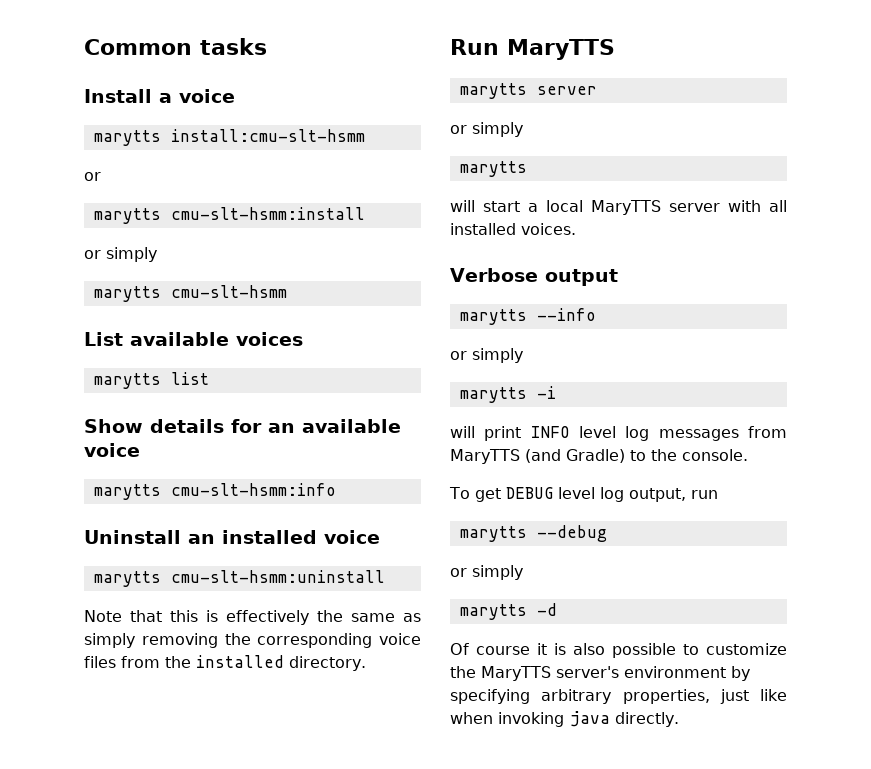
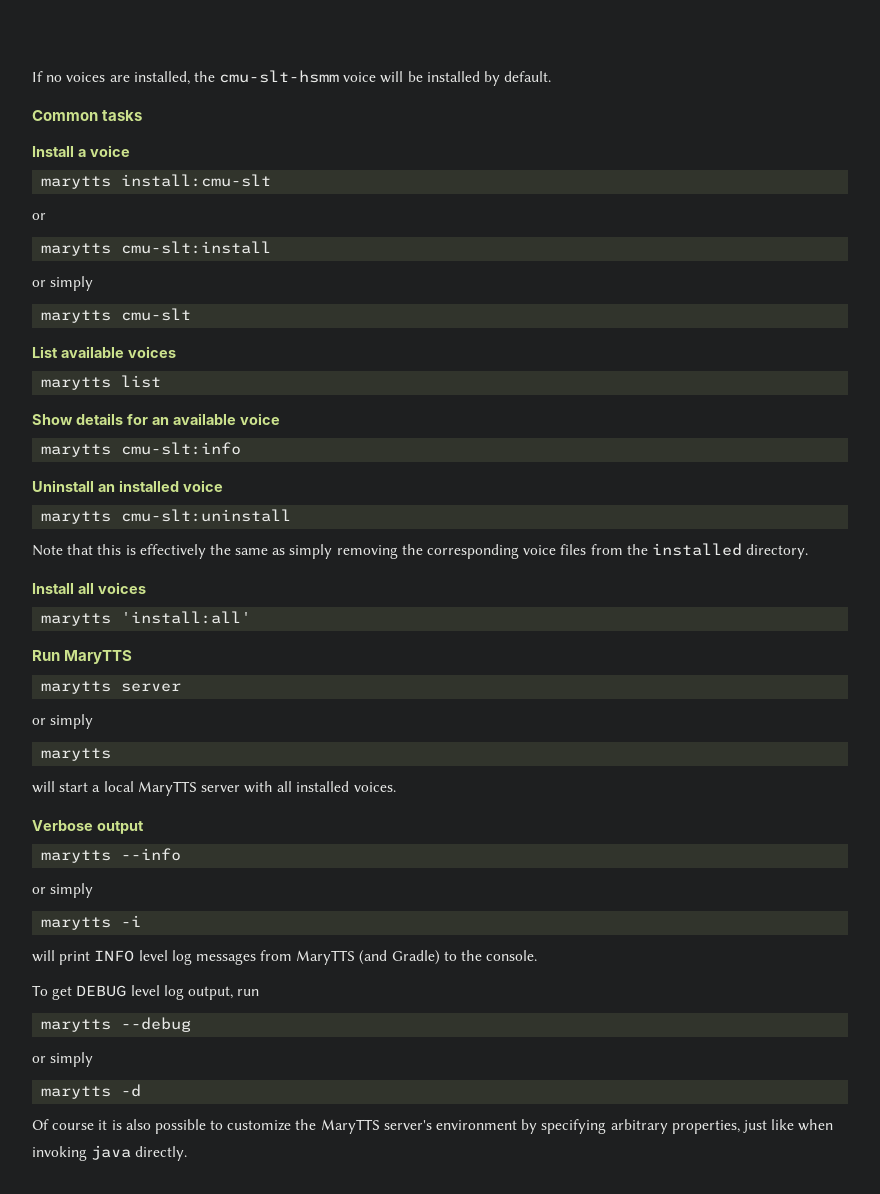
(84, 47) none -> [32,70,552,86] If no voices are installed, the cmu-slt-hsmm voice will be installed by default. //
[170,129,365,142] install:cmu-slt-hsmm -> [121,174,272,187] install:cmu-slt
[170,207,365,220] [84,247,157,262] [93,285,287,302] cmu-slt-hsmm:install // or simply // marytts cmu-slt-hsmm -> [121,241,272,254] [32,276,94,291] [41,308,192,323] cmu-slt:install // or simply // marytts cmu-slt
[170,483,336,496] cmu-slt-hsmm:info -> [121,442,242,455] cmu-slt:info
[170,570,385,583] cmu-slt-hsmm:uninstall -> [121,509,292,522] cmu-slt:uninstall
(366, 663) none -> [32,582,146,594] [41,611,252,626] // Install all voices // marytts 'install:all'

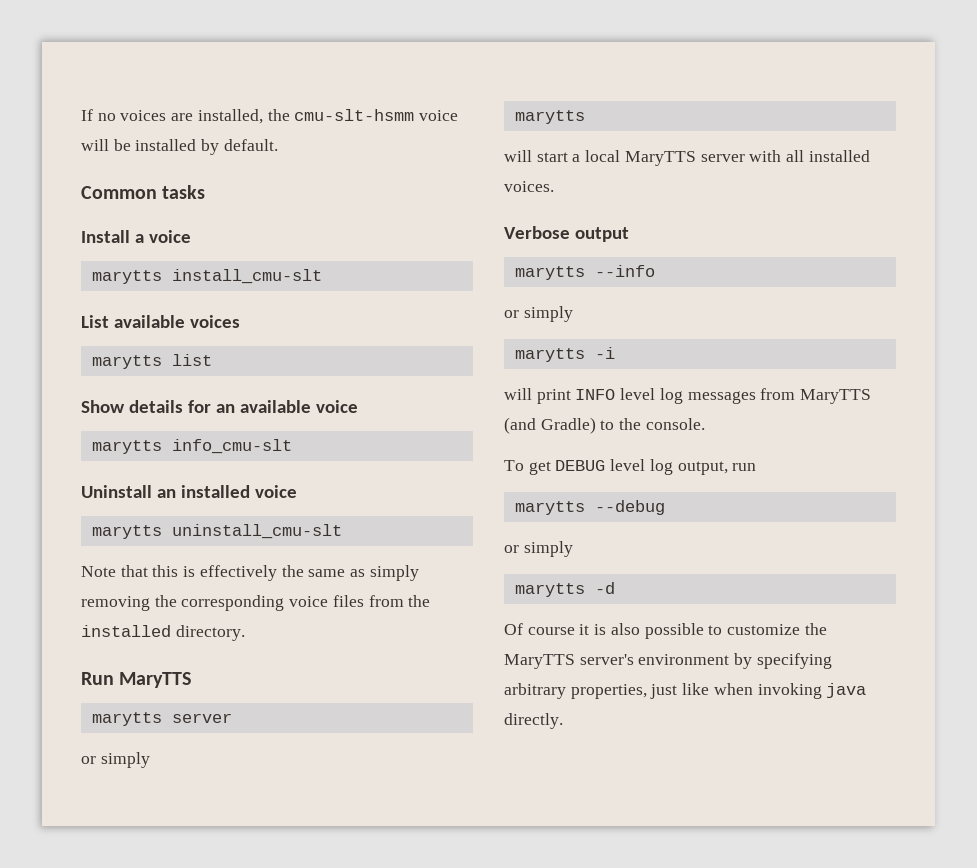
[121,174,272,187] [32,213,46,220] [41,241,272,256] [32,276,94,291] [41,308,192,323] install:cmu-slt // or // marytts cmu-slt:install // or simply // marytts cmu-slt -> [171,269,322,284] install_cmu-slt
[121,442,242,455] cmu-slt:info -> [171,439,292,454] info_cmu-slt
[121,509,292,522] cmu-slt:uninstall -> [171,524,342,539] uninstall_cmu-slt
[32,582,146,594] [41,611,252,626] // Install all voices // marytts 'install:all' -> (245, 633) none

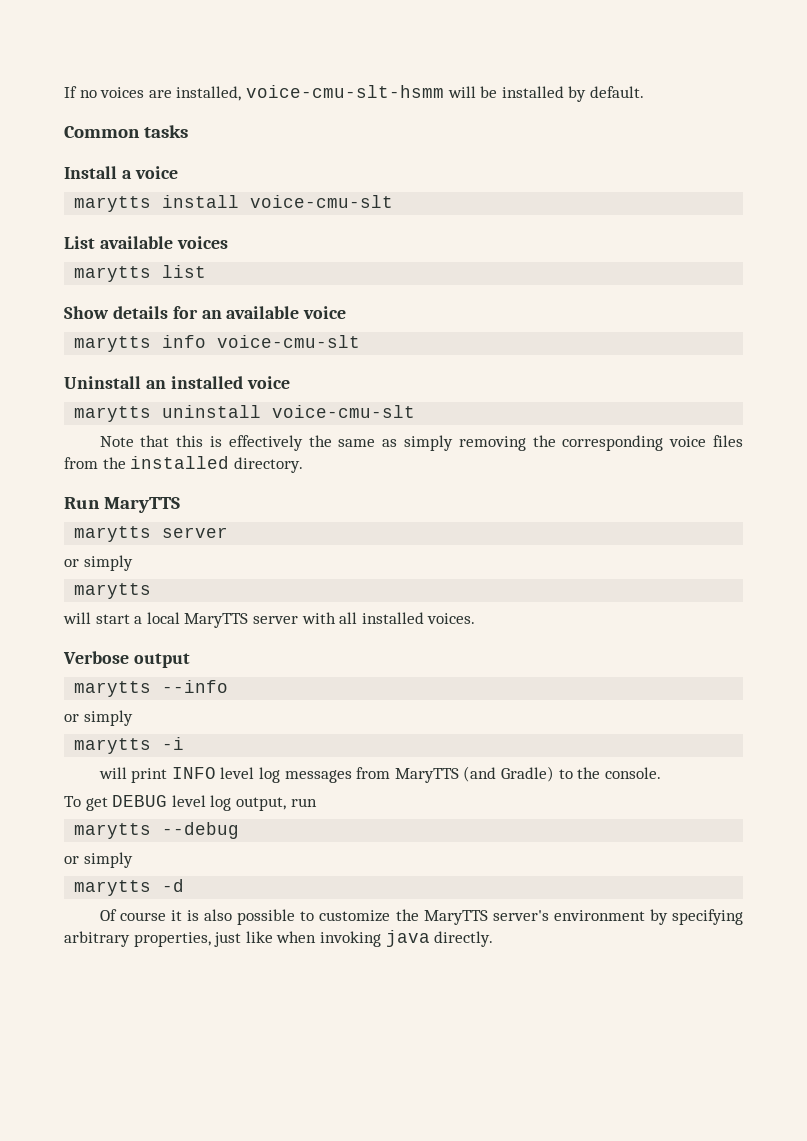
[267,109,459,121] the cmu-slt-hsmm voice -> [245,85,444,98] voice-cmu-slt-hsmm
[171,269,322,284] install_cmu-slt -> [162,195,394,208] install voice-cmu-slt
[171,439,292,454] info_cmu-slt -> [162,335,361,348] info voice-cmu-slt
[171,524,342,539] uninstall_cmu-slt -> [162,405,416,418] uninstall voice-cmu-slt

